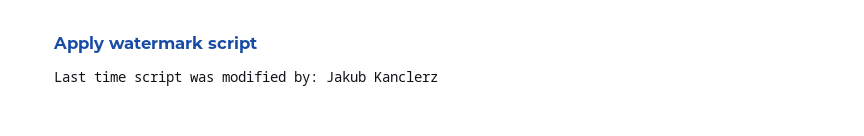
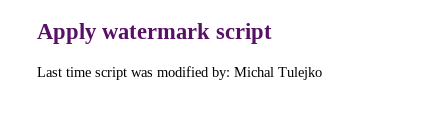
[326,71,438,82] Jakub Kanclerz -> [234,67,322,80] Michal Tulejko

